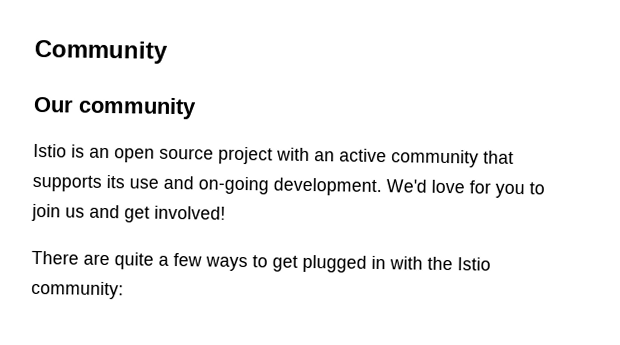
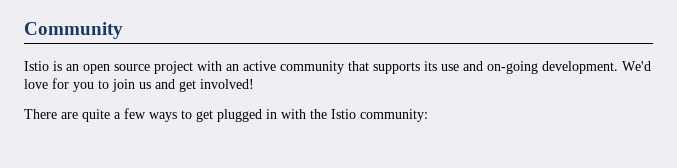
[33,96,197,120] // Our community -> (123, 30) none

